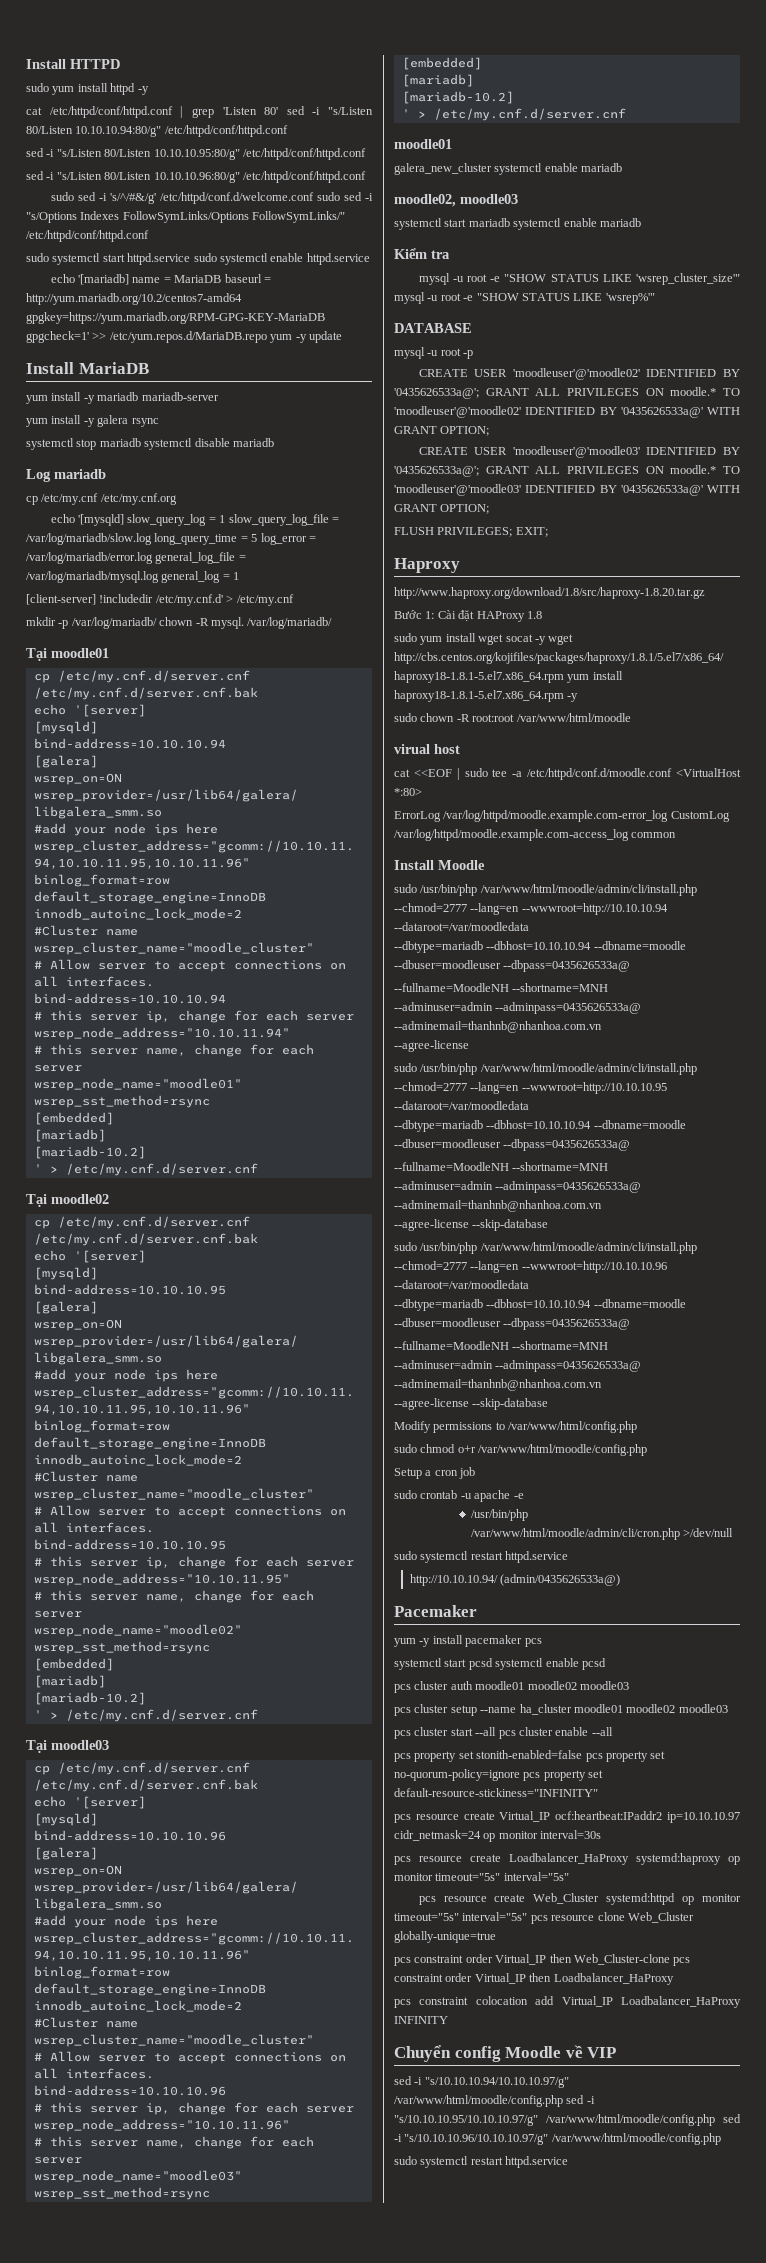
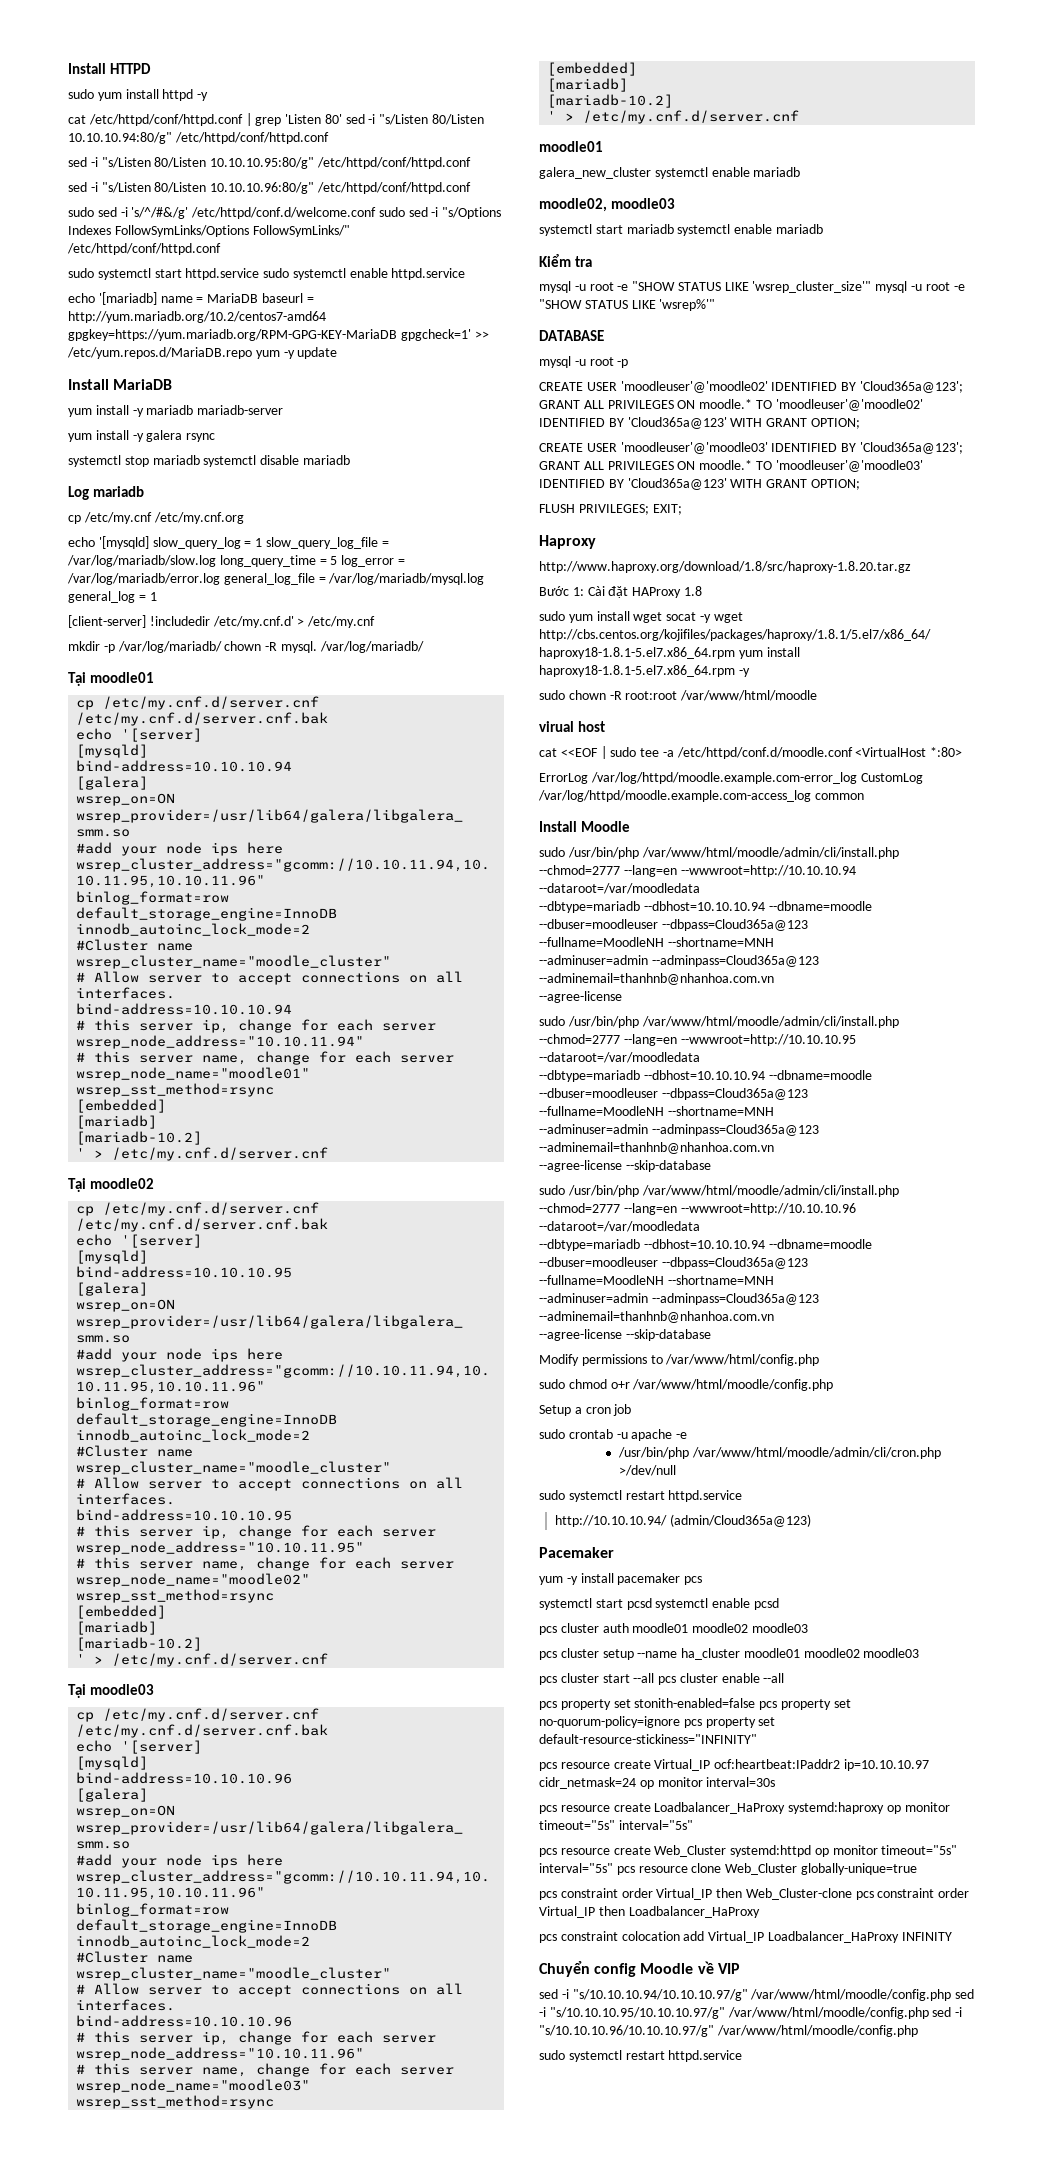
[394,388,479,399] '0435626533a@'; -> [859,381,963,393] 'Cloud365a@123';
[620,407,703,418] '0435626533a@' -> [627,417,727,429] 'Cloud365a@123'
[394,466,479,477] '0435626533a@'; -> [859,442,963,454] 'Cloud365a@123';
[620,485,703,496] '0435626533a@' -> [627,478,727,490] 'Cloud365a@123'
[503,960,631,972] [394,983,609,992] [394,1002,642,1014] --dbpass=0435626533a@ // --fullname=MoodleNH --shortname=MNH // --adminuser=admin --adminpass=0435626533a@ -> [661,919,808,931] [539,937,774,947] [539,955,819,967] --dbpass=Cloud365a@123 // --fullname=MoodleNH --shortname=MNH // --adminuser=admin --adminpass=Cloud365a@123
[503,1139,631,1151] [394,1162,609,1171] [394,1181,642,1193] --dbpass=0435626533a@ // --fullname=MoodleNH --shortname=MNH // --adminuser=admin --adminpass=0435626533a@ -> [661,1088,808,1100] [539,1106,774,1116] [539,1124,819,1136] --dbpass=Cloud365a@123 // --fullname=MoodleNH --shortname=MNH // --adminuser=admin --adminpass=Cloud365a@123
[503,1318,631,1330] [394,1341,609,1350] [394,1360,642,1372] --dbpass=0435626533a@ // --fullname=MoodleNH --shortname=MNH // --adminuser=admin --adminpass=0435626533a@ -> [661,1257,808,1269] [539,1275,774,1285] [539,1293,819,1305] --dbpass=Cloud365a@123 // --fullname=MoodleNH --shortname=MNH // --adminuser=admin --adminpass=Cloud365a@123
[500,1574,621,1586] (admin/0435626533a@) -> [669,1514,811,1527] (admin/Cloud365a@123)

